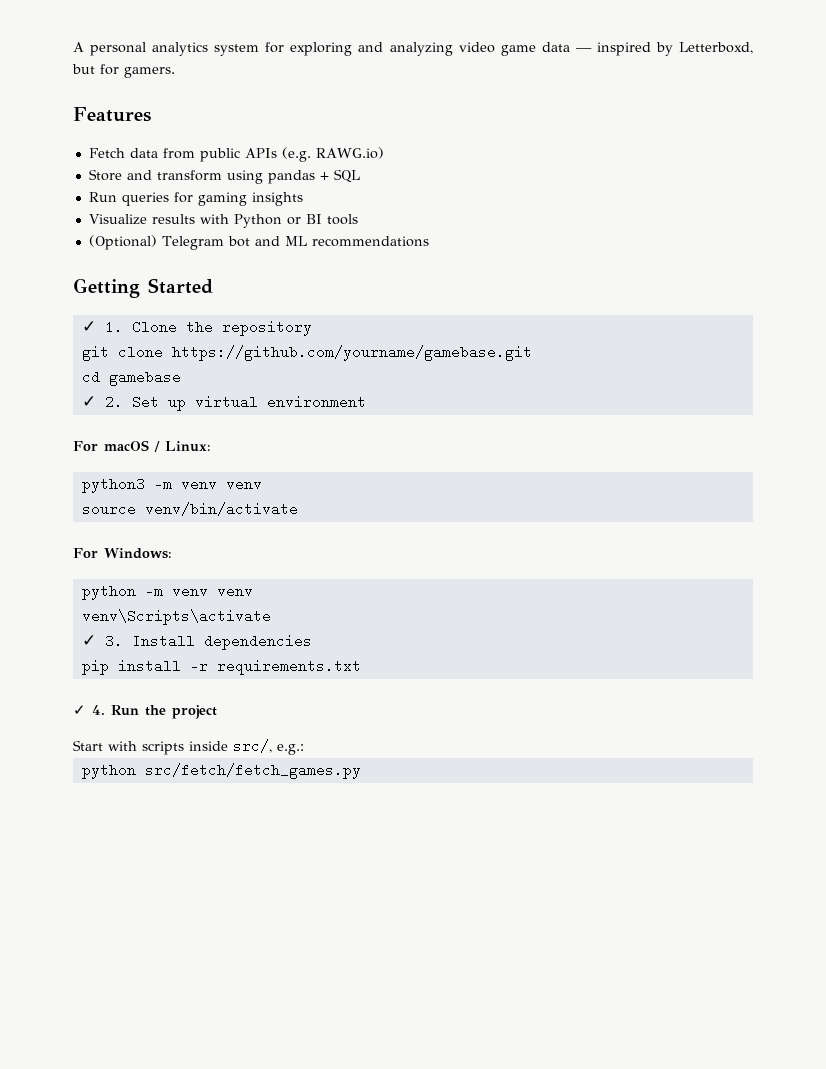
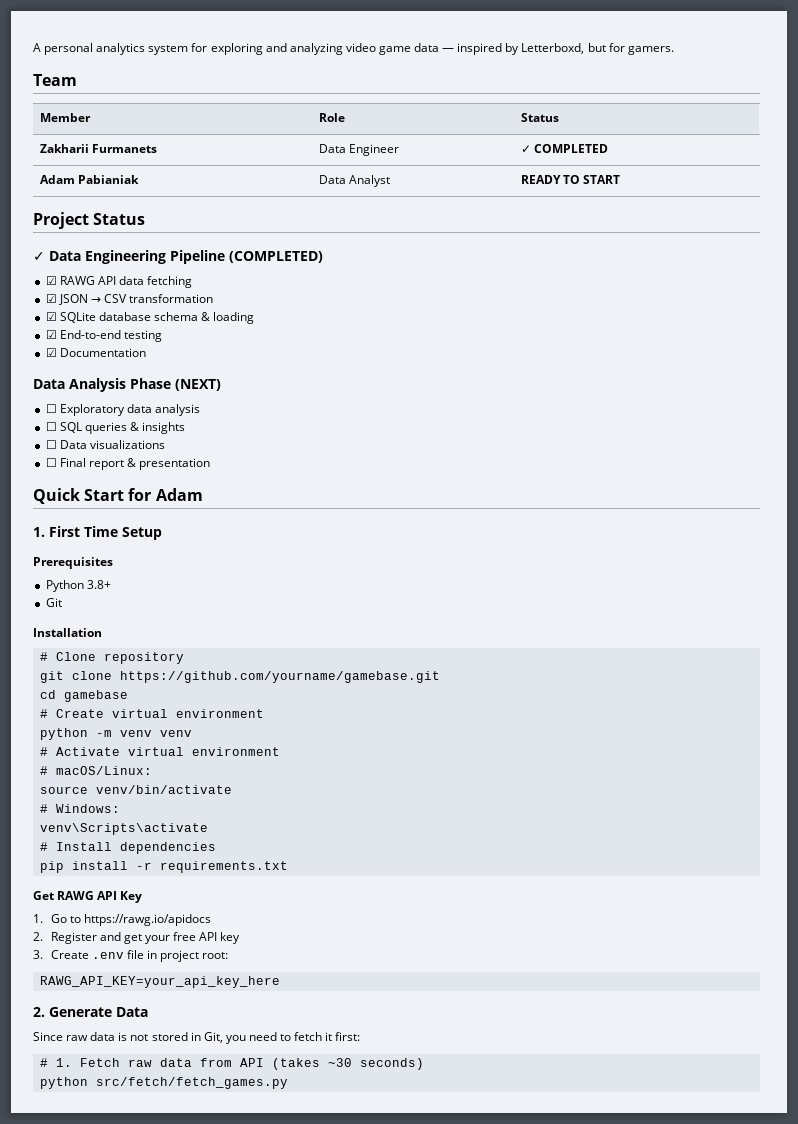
[73,107,151,122] [88,147,384,162] [88,169,360,184] [88,192,303,206] [88,214,358,228] [88,235,429,250] [73,278,213,298] [81,320,213,334] Features // Fetch data from public APIs (e.g. RAWG.io) // Store and transform using pandas + SQL // Run queries for gaming insights // Visualize results with Python or BI tools // (Optional) Telegram bot and ML recommendations // Getting Started // ✓ 1. Clone the -> [33,74,77,86] [39,113,91,122] [318,113,345,122] [520,113,559,122] [39,144,158,153] [318,144,400,156] [520,144,609,153] [39,175,140,184] [318,175,391,187] [520,175,621,184] [33,212,146,229] [33,250,323,264] [45,276,193,288] [45,294,214,305] [45,312,255,324] [45,330,162,342] [45,348,146,357] [33,378,221,392] [45,404,200,416] [45,422,186,434] [45,440,165,449] [45,458,211,470] [33,488,203,504] [33,526,162,540] [33,557,113,569] [45,580,111,592] [45,598,62,607] [33,628,102,637] [39,652,96,661] Team // Member | Role | Status // Zakharii Furmanets | Data Engineer | ✓ COMPLETED // Adam Pabianiak | Data Analyst | READY TO START // Project Status // ✓ Data Engineering Pipeline (COMPLETED) // ☑ RAWG API data fetching // ☑ JSON → CSV transformation // ☑ SQLite database schema & loading // ☑ End-to-end testing // ☑ Documentation // Data Analysis Phase (NEXT) // ☐ Exploratory data analysis // ☐ SQL queries & insights // ☐ Data visualizations // ☐ Final report & presentation // Quick Start for Adam // 1. First Time Setup // Prerequisites // Python 3.8+ // Git // Installation // # Clone
[81,395,366,411] [73,440,211,452] [81,477,262,493] [81,502,298,516] [73,548,172,559] [81,584,253,600] ✓ 2. Set up virtual environment // For macOS / Linux: // python3 -m venv venv // source venv/bin/activate // For Windows: // python -m venv venv -> [39,709,264,718] [39,728,192,740] [39,747,280,756] [39,766,152,775] [39,785,232,794] [39,804,120,813] # Create virtual environment // python -m venv venv // # Activate virtual environment // # macOS/Linux: // source venv/bin/activate // # Windows:
[81,634,123,648] ✓ 3. -> [39,842,48,851] #
[73,705,217,719] [73,739,304,755] ✓ 4. Run the project // Start with scripts inside src/, e.g.: -> [33,891,143,903] [33,914,211,926] [33,932,241,944] [33,950,229,962] [39,976,280,988] [33,1007,148,1017] [33,1032,361,1044] [39,1058,424,1070] Get RAWG API Key // 1. Go to https://rawg.io/apidocs // 2. Register and get your free API key // 3. Create .env file in project root: // RAWG_API_KEY=your_api_key_here // 2. Generate Data // Since raw data is not stored in Git, you need to fetch it first: // # 1. Fetch raw data from API (takes ~30 seconds)

